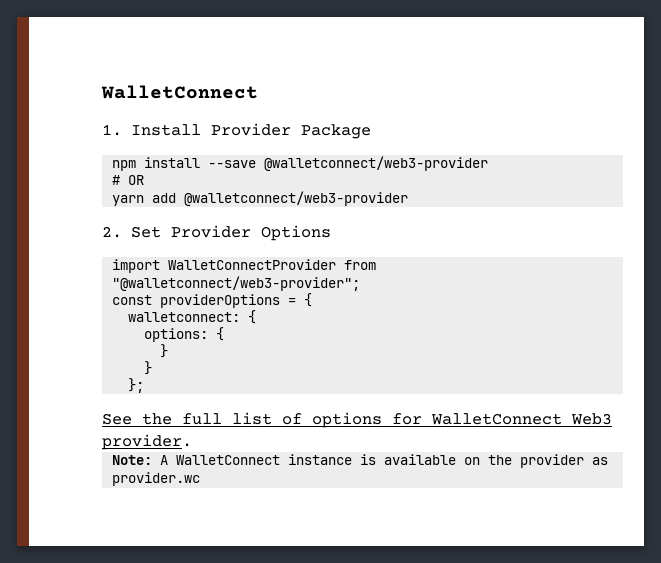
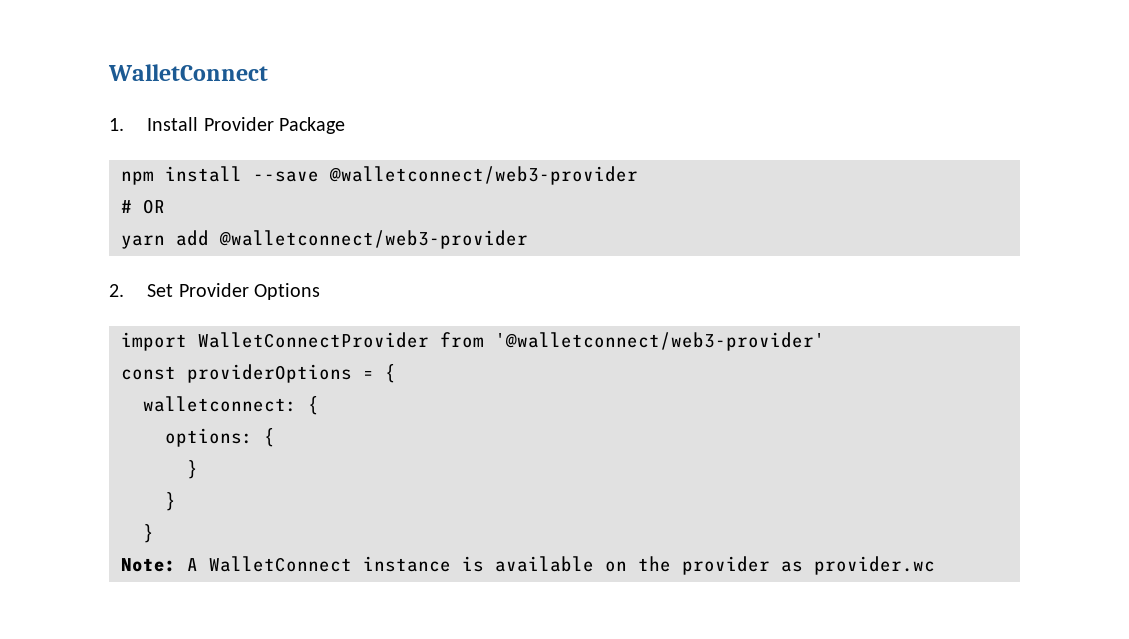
[112,276,361,291] "@walletconnect/web3-provider"; -> [495,332,825,351] '@walletconnect/web3-provider'
[128,378,145,393] [102,412,612,428] [102,434,192,450] }; // See the full list of options for WalletConnect Web3 provider. -> [143,524,154,543] }

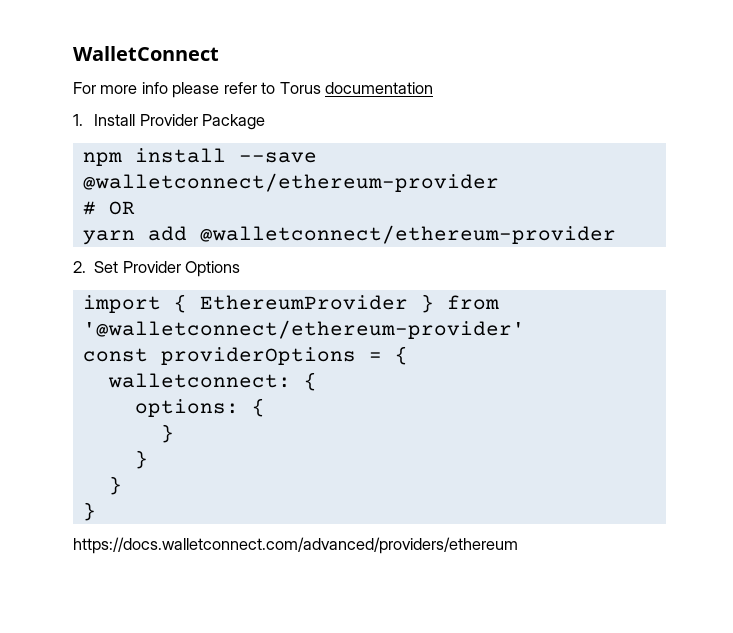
[108,64,268,81] WalletConnect -> [73,46,219,61] [73,82,434,98] WalletConnect // For more info please refer to Torus documentation
[329,166,638,185] @walletconnect/web3-provider -> [82,173,499,192] @walletconnect/ethereum-provider
[219,230,528,249] @walletconnect/web3-provider -> [199,225,616,244] @walletconnect/ethereum-provider
[198,332,825,351] WalletConnectProvider from '@walletconnect/web3-provider' -> [173,294,499,313] [82,320,525,339] { EthereumProvider } from '@walletconnect/ethereum-provider'
[121,556,935,575] Note: A WalletConnect instance is available on the provider as provider.wc -> [82,502,96,521] [73,537,518,554] } // https://docs.walletconnect.com/advanced/providers/ethereum

